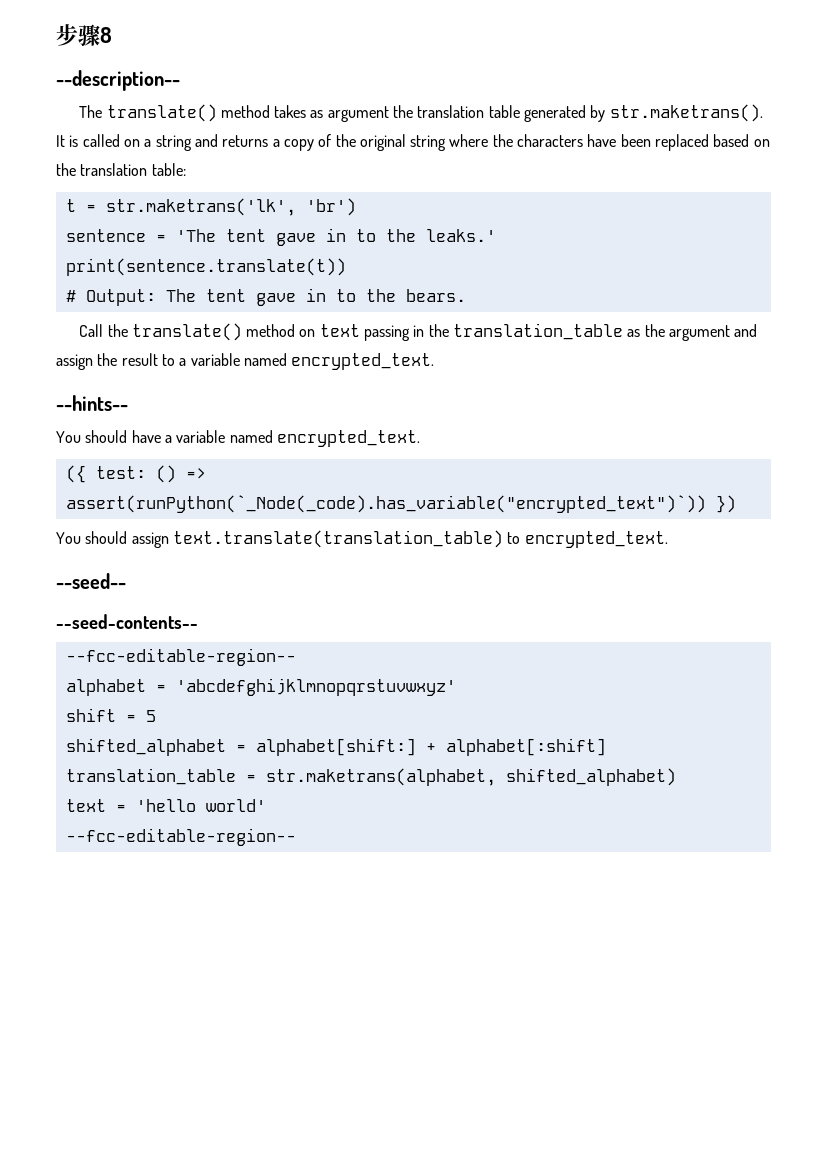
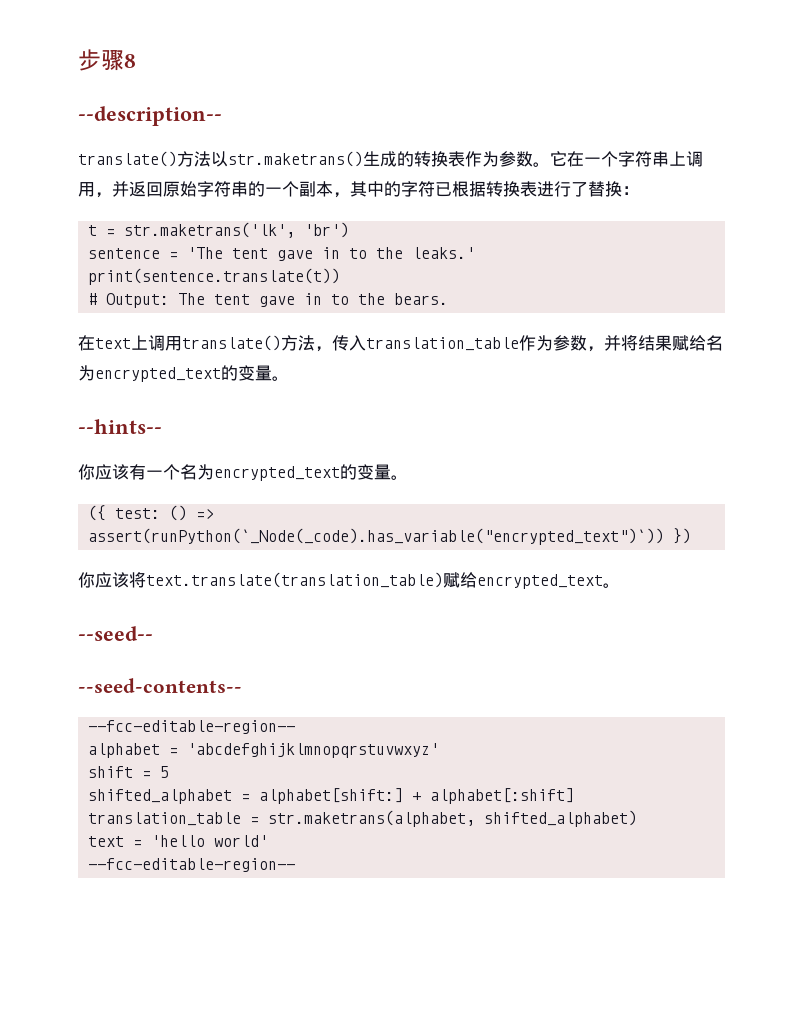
[79,104,763,122] [56,134,770,151] [56,163,186,176] The translate() method takes as argument the translation table generated by str.maketrans(). It is called on a string and returns a copy of the original string where the characters have been replaced based on the translation table: -> [78,151,703,167] [78,181,639,198] translate()方法以str.maketrans()生成的转换表作为参数。它在一个字符串上调用，并返回原始字符串的一个副本，其中的字符已根据转换表进行了替换：
[79,323,758,341] [56,353,435,370] [56,395,128,411] [56,430,420,447] Call the translate() method on text passing in the translation_table as the argument and assign the result to a variable named encrypted_text. // --hints-- // You should have a variable named encrypted_text. -> [78,335,723,352] [78,365,289,382] [78,419,162,434] [78,464,408,481] 在text上调用translate()方法，传入translation_table作为参数，并将结果赋给名为encrypted_text的变量。 // --hints-- // 你应该有一个名为encrypted_text的变量。
[56,530,668,548] You should assign text.translate(translation_table) to encrypted_text. -> [78,572,620,589] 你应该将text.translate(translation_table)赋给encrypted_text。

